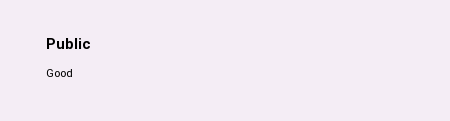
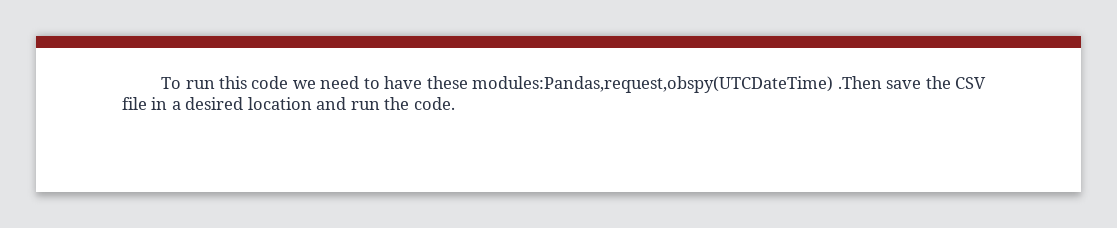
[46,38,91,49] [46,69,73,77] Public // Good -> [161,76,986,93] [122,97,455,110] To run this code we need to have these modules:Pandas,request,obspy(UTCDateTime) .Then save the CSV file in a desired location and run the code.

